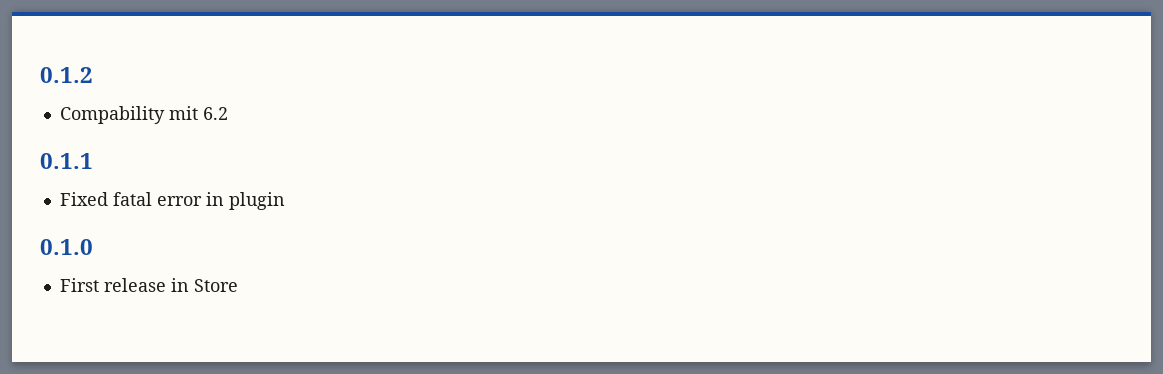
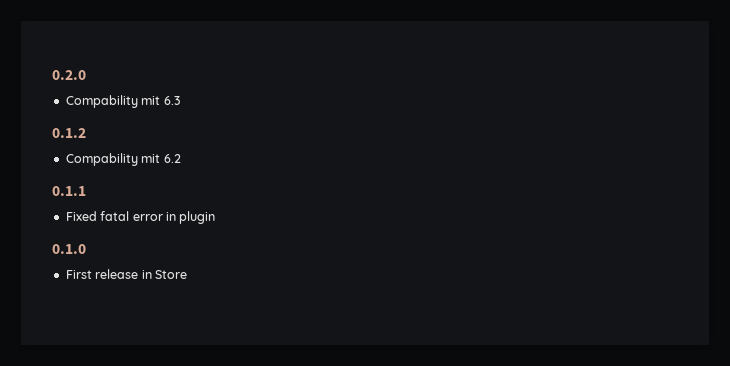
(40, 75) none -> [52,70,86,80] [65,95,181,108] 0.2.0 // Compability mit 6.3 //

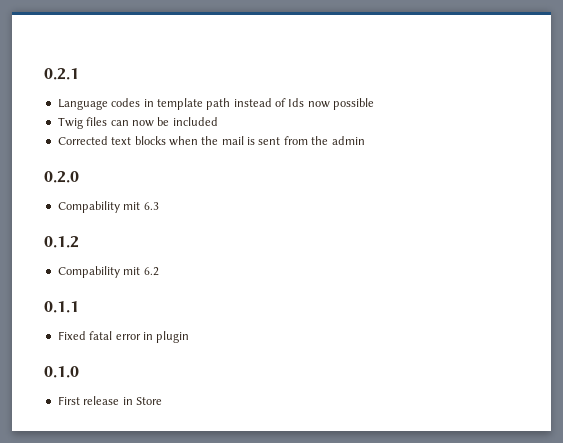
(52, 75) none -> [44,68,79,80] [57,98,375,110] [57,117,218,129] [57,136,365,146] 0.2.1 // Language codes in template path instead of Ids now possible // Twig files can now be included // Corrected text blocks when the mail is sent from the admin //

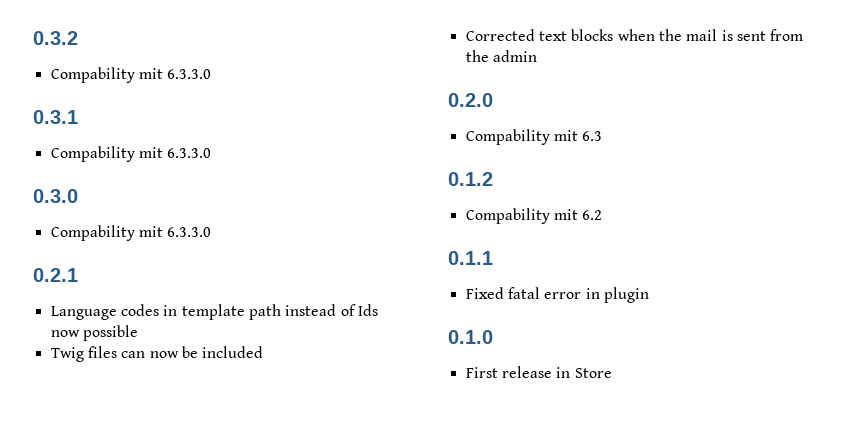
(44, 74) none -> [33,31,78,45] [50,67,212,83] [33,110,78,124] [50,146,212,162] [33,189,78,203] [50,225,212,241] 0.3.2 // Compability mit 6.3.3.0 // 0.3.1 // Compability mit 6.3.3.0 // 0.3.0 // Compability mit 6.3.3.0 //

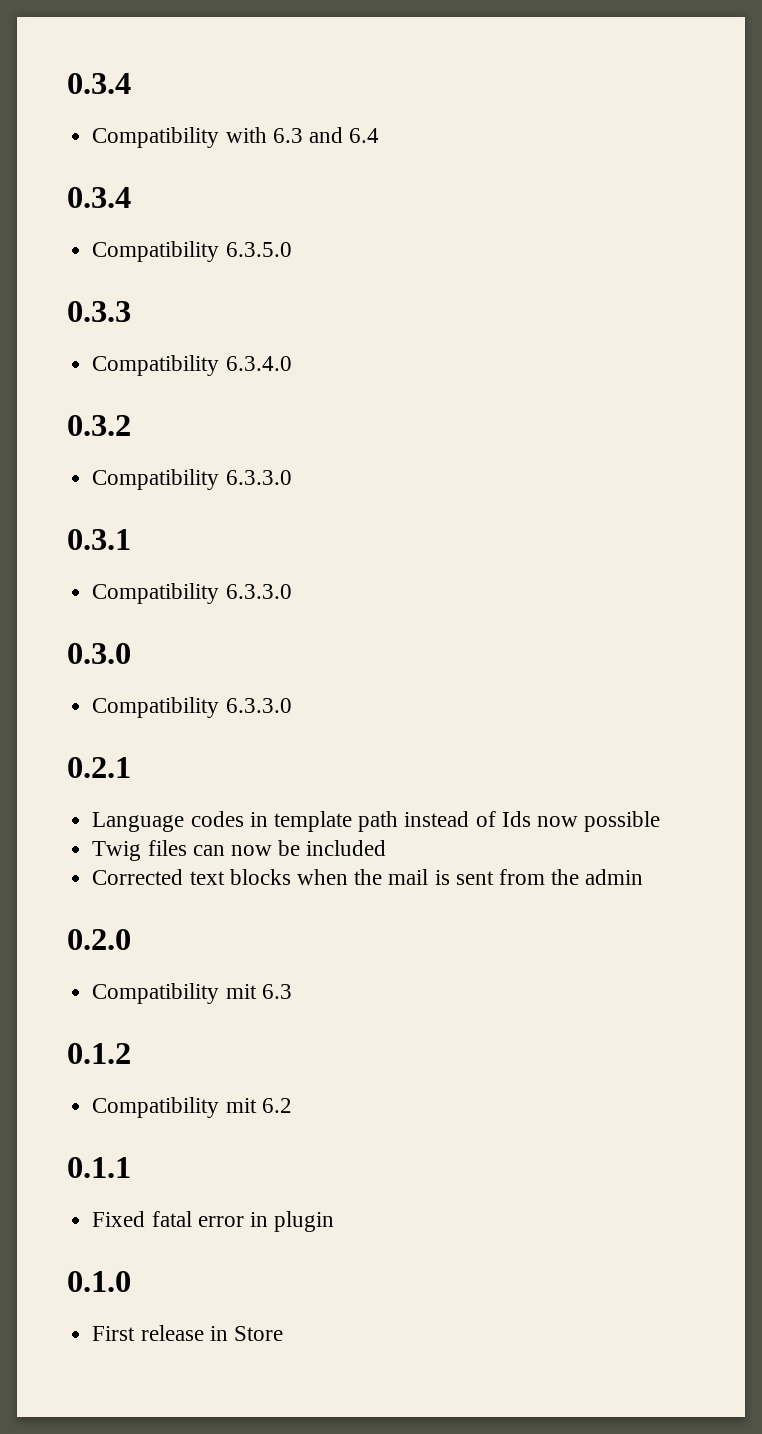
(33, 38) none -> [67,73,131,94] [92,127,380,148] [67,187,131,208] [92,241,292,262] [67,301,131,322] [92,355,292,376] 0.3.4 // Compatibility with 6.3 and 6.4 // 0.3.4 // Compatibility 6.3.5.0 // 0.3.3 // Compatibility 6.3.4.0 //
[50,67,163,83] Compability mit -> [92,469,220,490] Compatibility
[50,146,163,162] Compability mit -> [92,583,220,604] Compatibility
[50,225,163,241] Compability mit -> [92,697,220,718] Compatibility
[465,129,550,145] Compability -> [92,983,220,1004] Compatibility
[465,208,550,224] Compability -> [92,1097,220,1118] Compatibility

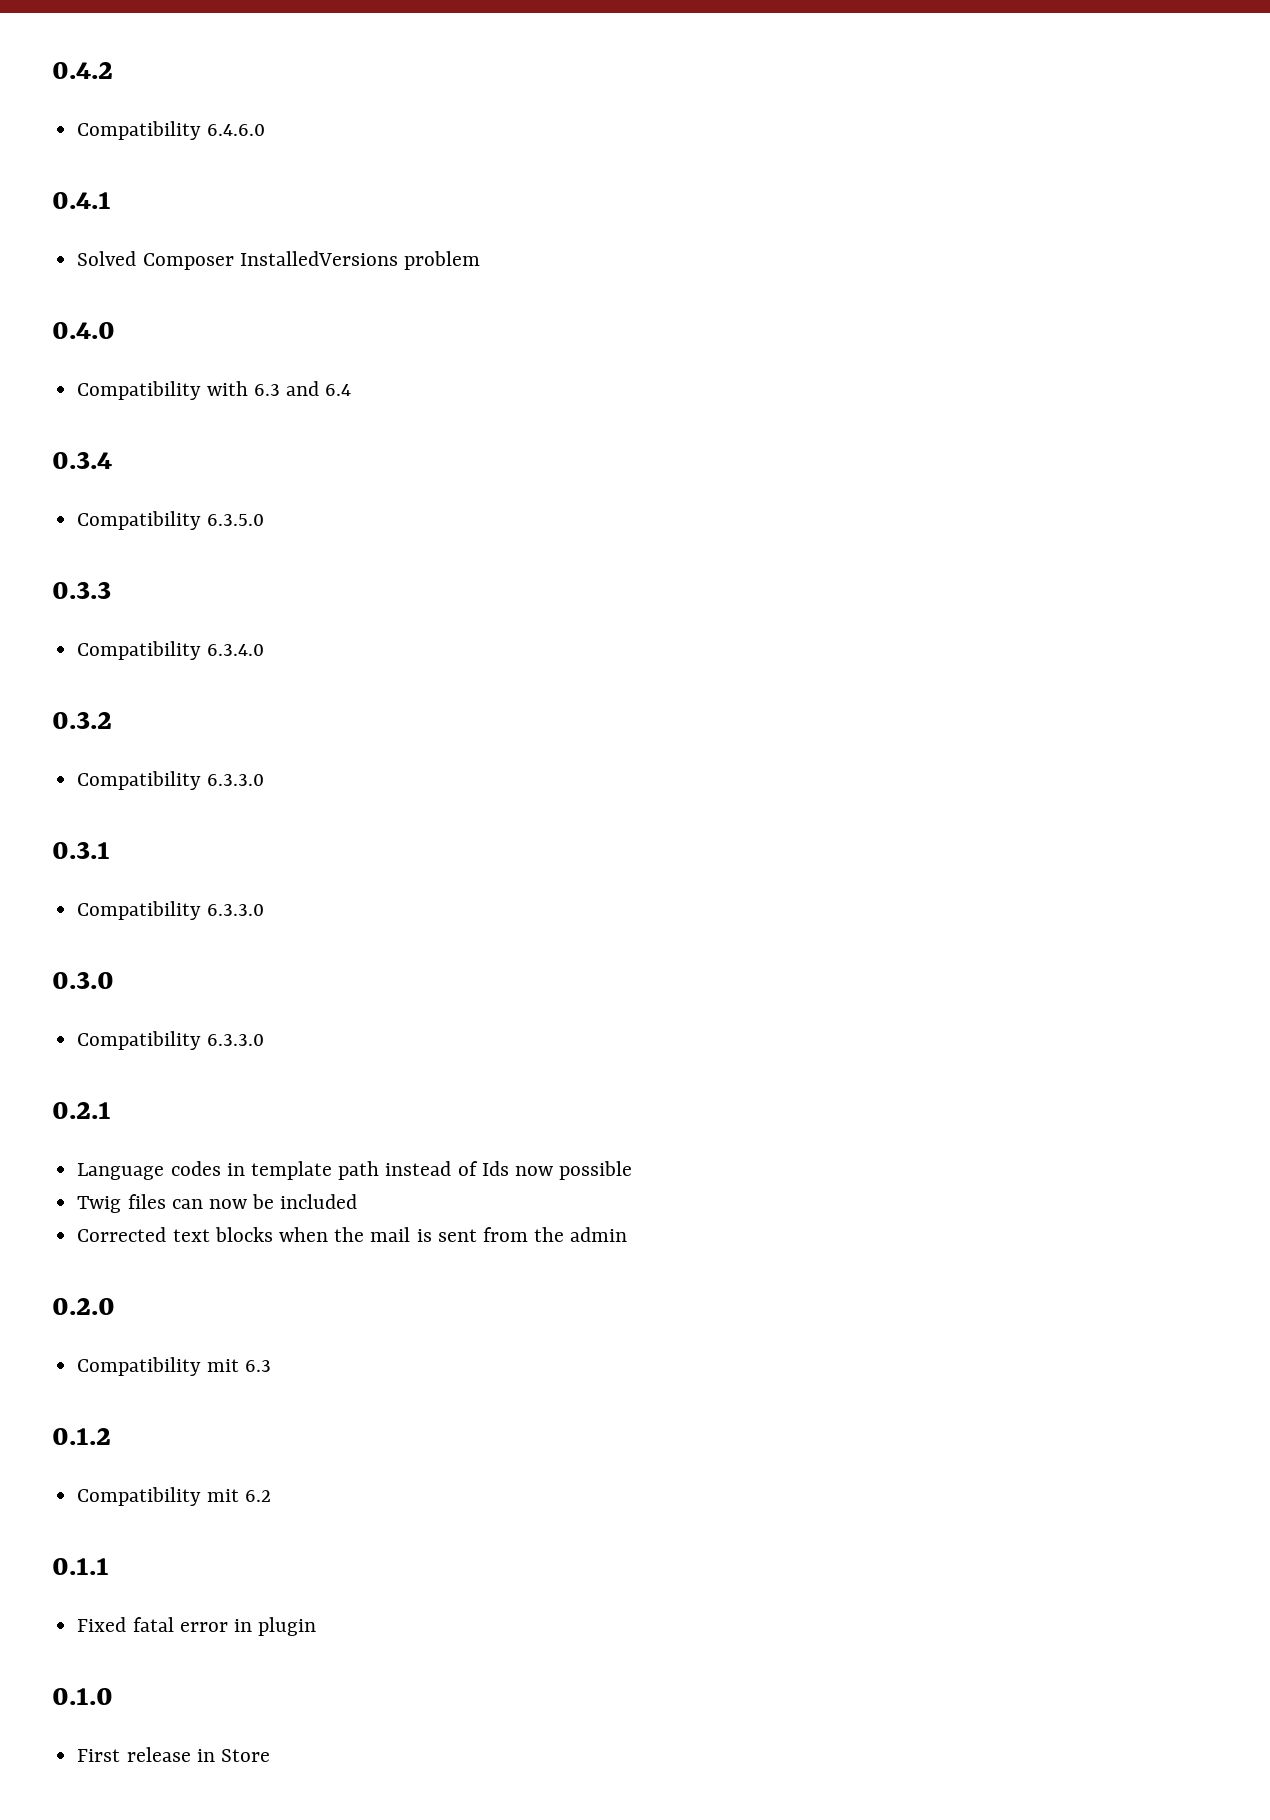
[67,73,131,94] 0.3.4 -> [52,62,113,79] [77,121,265,140] [52,192,111,209] [77,251,480,270] [52,322,115,339] 0.4.2 // Compatibility 6.4.6.0 // 0.4.1 // Solved Composer InstalledVersions problem // 0.4.0

